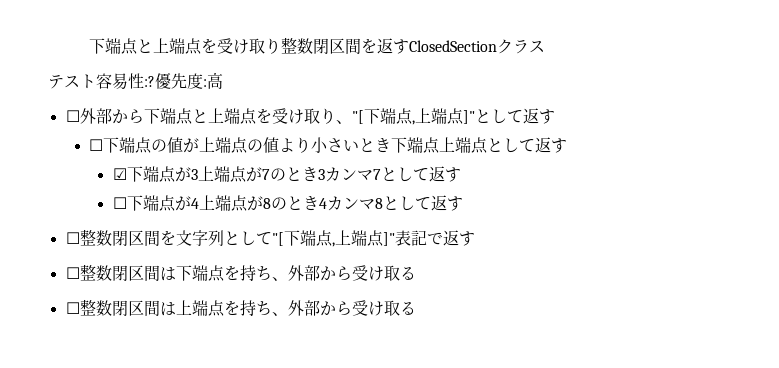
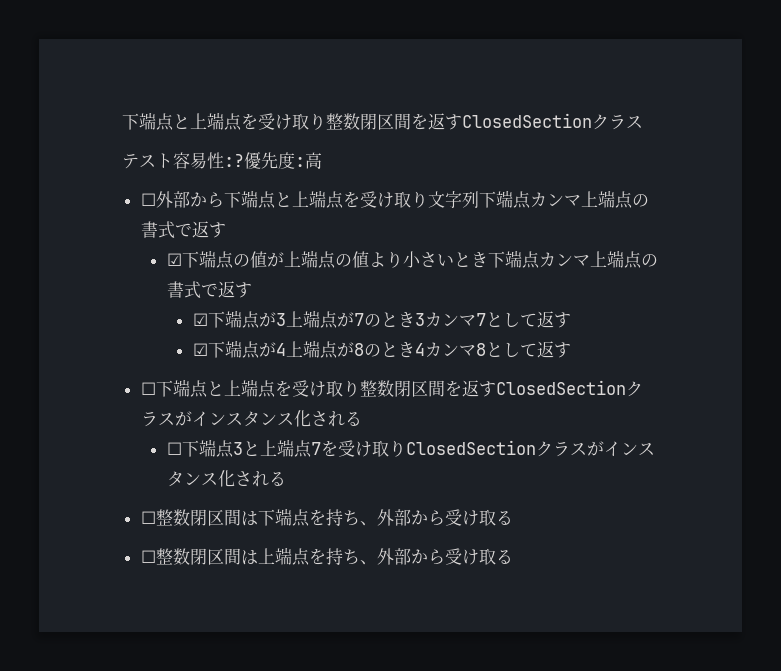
[335,108,555,125] [89,139,104,151] 、"[下端点,上端点]"として返す // ☐ -> [427,190,649,209] [140,221,226,239] [166,253,182,266] 文字列下端点カンマ上端点の書式で返す // ☑
[439,137,536,154] 上端点として -> [538,250,658,269] [166,281,218,299] カンマ上端点の書式で
[112,197,127,209] ☐ -> [192,343,208,356] ☑
[79,229,475,247] 整数閉区間を文字列として"[下端点,上端点]"表記で返す -> [155,379,643,398] [140,410,362,427] [166,439,655,458] [166,470,286,487] 下端点と上端点を受け取り整数閉区間を返すClosedSectionクラスがインスタンス化される // ☐下端点3と上端点7を受け取りClosedSectionクラスがインスタンス化される

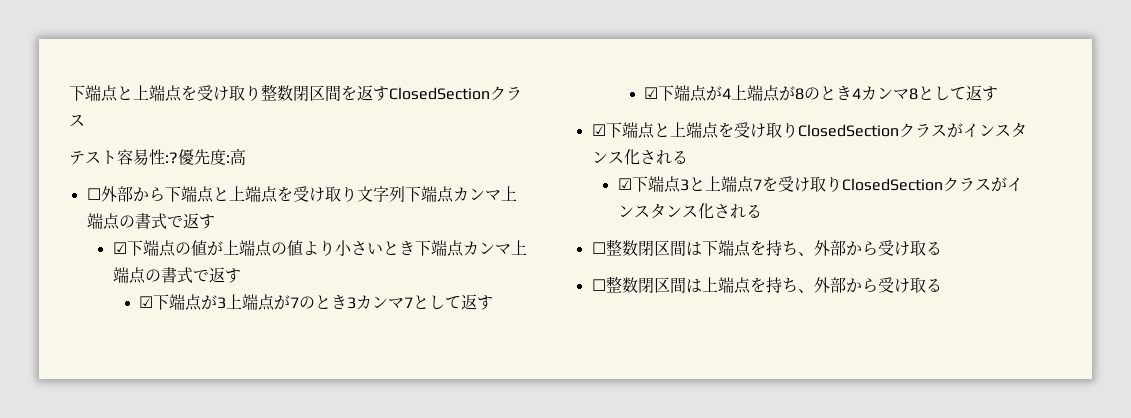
[140,379,643,398] [140,410,362,427] [166,442,182,455] ☐下端点と上端点を受け取り整数閉区間を返すClosedSectionクラスがインスタンス化される // ☐ -> [591,122,1027,139] [591,149,688,165] [617,178,632,190] ☑下端点と上端点を受け取りClosedSectionクラスがインスタンス化される // ☑

